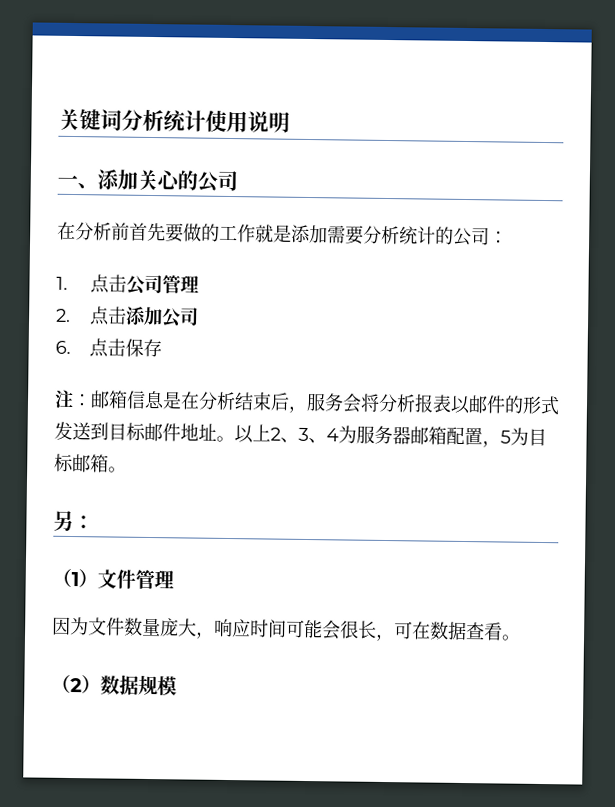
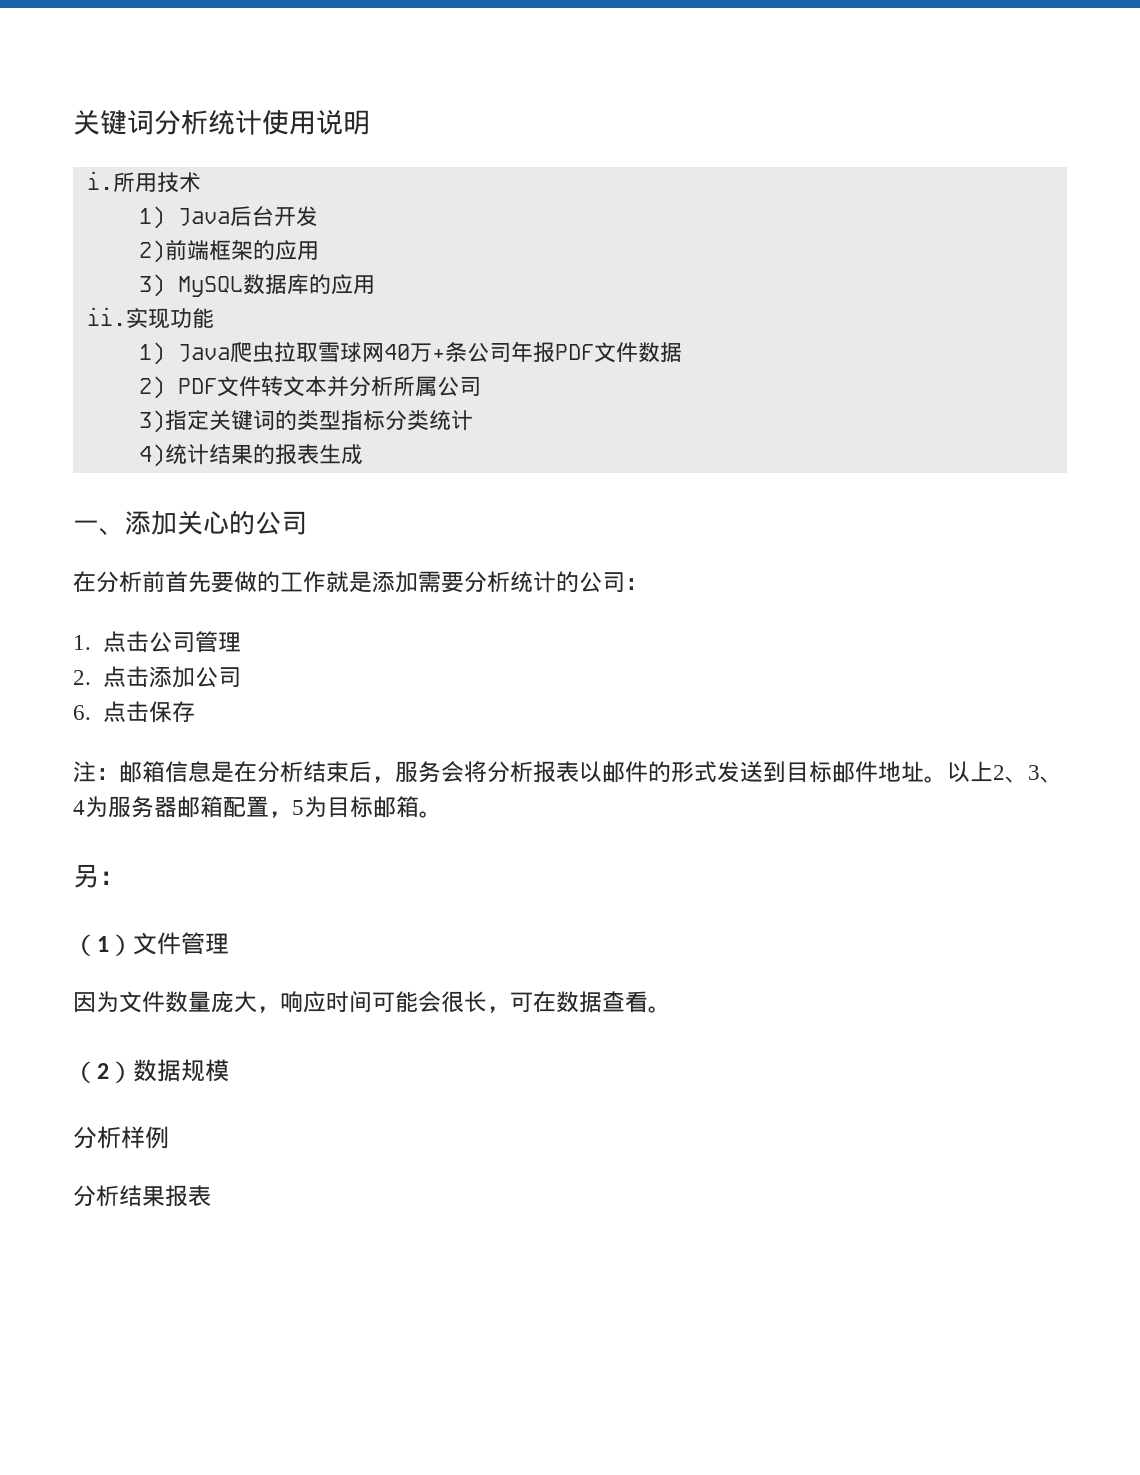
(290, 122) none -> [86,171,201,193] [138,206,318,229] [138,239,319,263] [138,274,375,297] [86,307,214,329] [138,341,682,365] [138,376,481,399] [138,410,473,433] [138,444,363,467] // i.所用技术 // 1) Java后台开发 // 2)前端框架的应用 // 3) MySQL数据库的应用 // ii.实现功能 // 1) Java爬虫拉取雪球网40万+条公司年报PDF文件数据 // 2) PDF文件转文本并分析所属公司 // 3)指定关键词的类型指标分类统计 // 4)统计结果的报表生成
(177, 686) none -> [73,1126,169,1149] [73,1185,211,1207] // 分析样例 // 分析结果报表

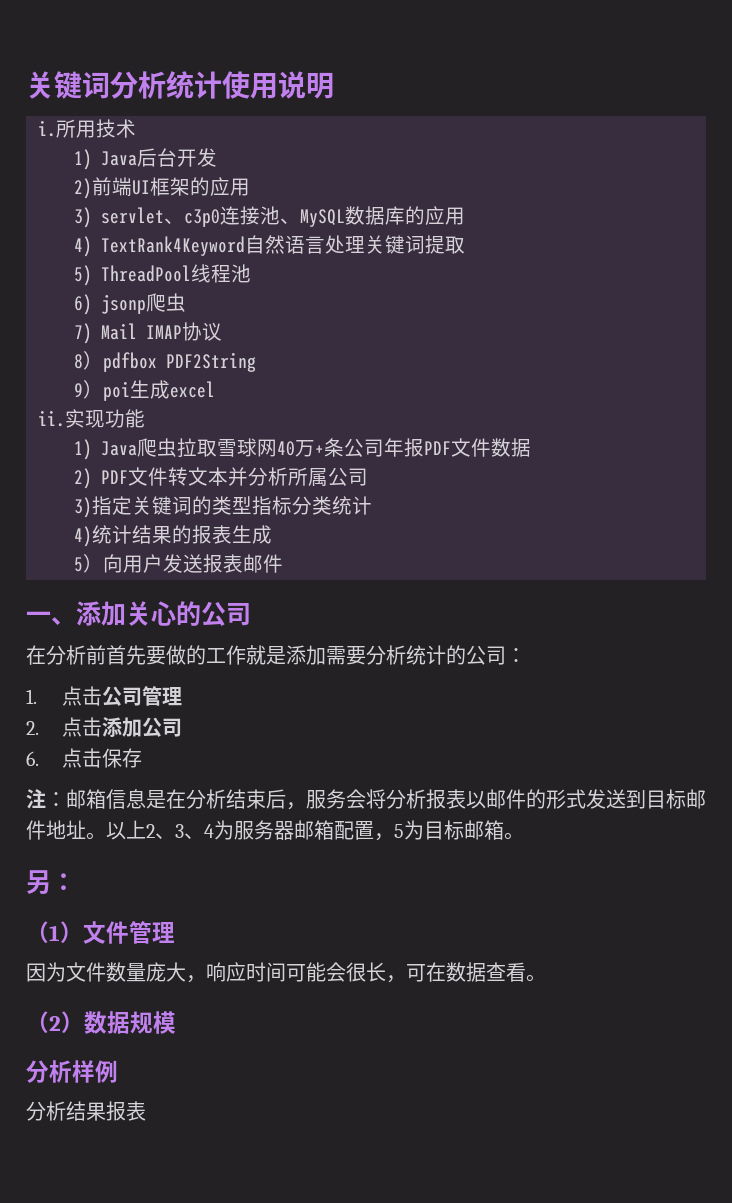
(209, 250) none -> [132,180,150,195] UI
(165, 285) none -> [101,206,300,227] servlet、c3p0连接池、
(375, 284) none -> [74,235,465,257] [74,264,251,286] [74,293,186,315] [74,322,222,344] [74,351,256,372] [74,380,215,401] // 4) TextRank4Keyword自然语言处理关键词提取 // 5) ThreadPool线程池 // 6) jsonp爬虫 // 7) Mail IMAP协议 // 8）pdfbox PDF2String // 9）poi生成excel
(363, 454) none -> [74,554,283,573] // 5）向用户发送报表邮件

